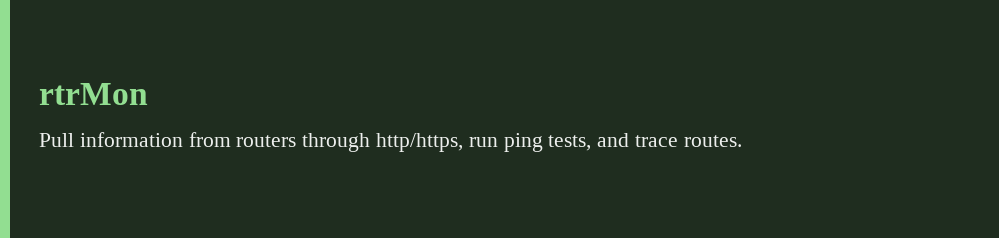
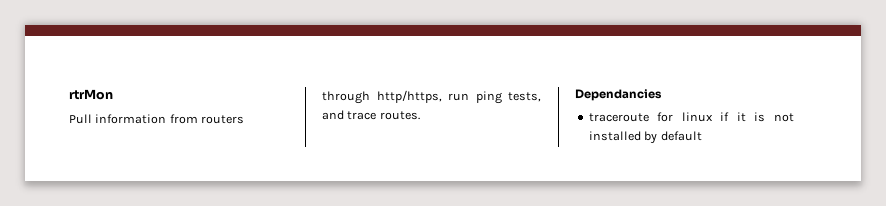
(742, 141) none -> [575,89,662,101] [588,112,794,122] [588,131,702,144] // Dependancies // traceroute for linux if it is not installed by default

